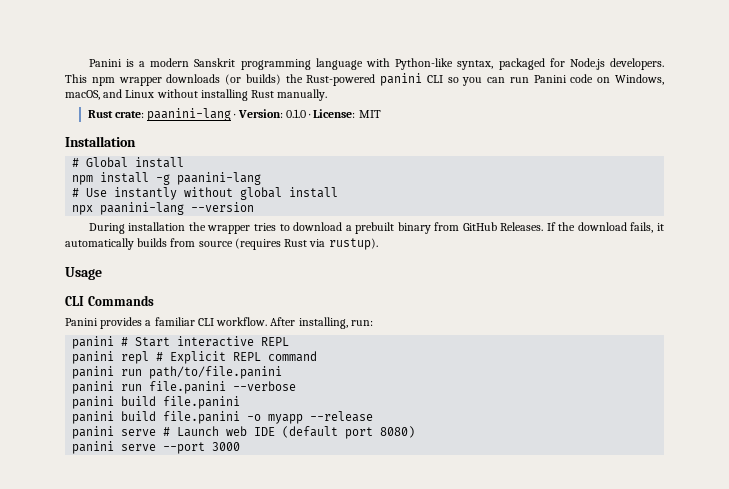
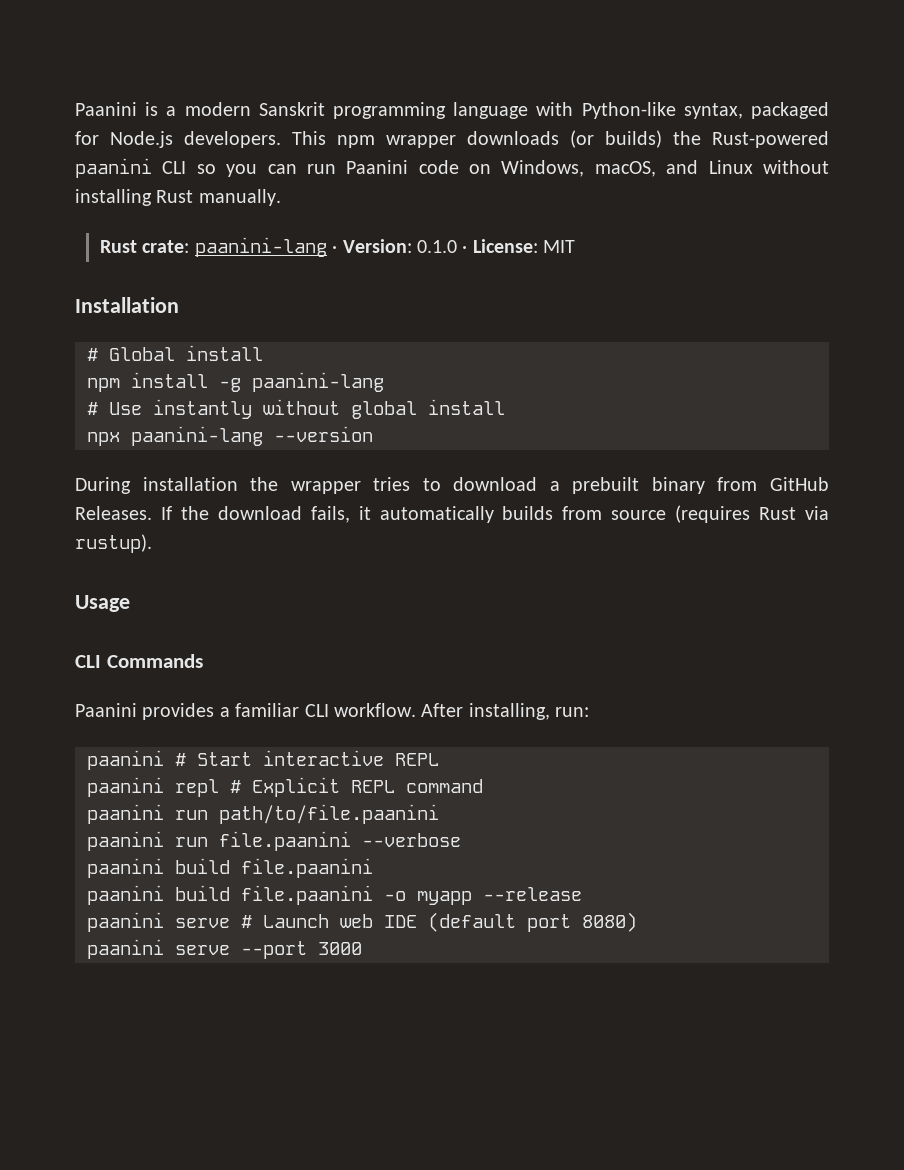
[88,59,122,67] Panini -> [75,102,137,116] Paanini
[380,73,423,86] panini -> [75,158,152,178] paanini
[533,75,567,83] Panini -> [346,160,409,174] Paanini
[65,318,98,326] Panini -> [75,703,137,717] Paanini
[72,336,115,349] panini -> [87,750,164,770] paanini
[72,351,115,364] panini -> [87,777,164,797] paanini
[72,366,283,379] [72,381,297,394] [72,396,241,409] [72,411,241,424] panini run path/to/file.panini // panini run file.panini --verbose // panini build file.panini // panini build file.panini -> [87,804,439,824] [87,831,461,851] [87,858,373,878] [87,885,373,905] paanini run path/to/file.paanini // paanini run file.paanini --verbose // paanini build file.paanini // paanini build file.paanini
[72,426,115,439] panini -> [87,912,164,932] paanini
[72,441,115,454] panini -> [87,939,164,959] paanini

